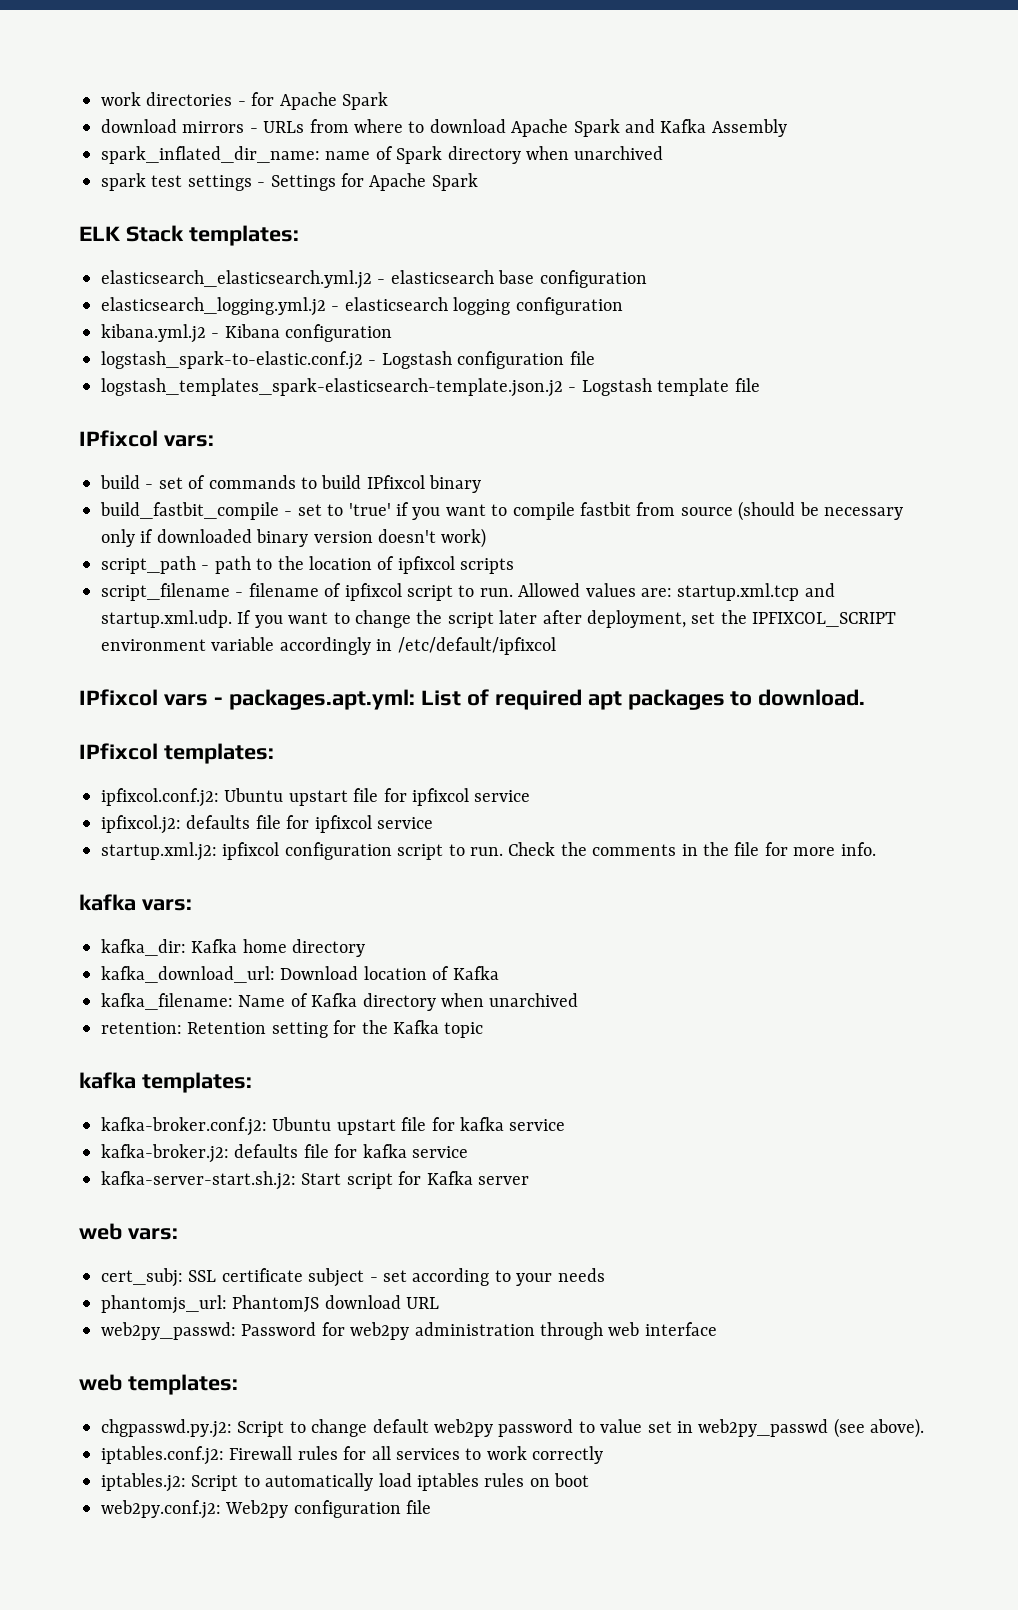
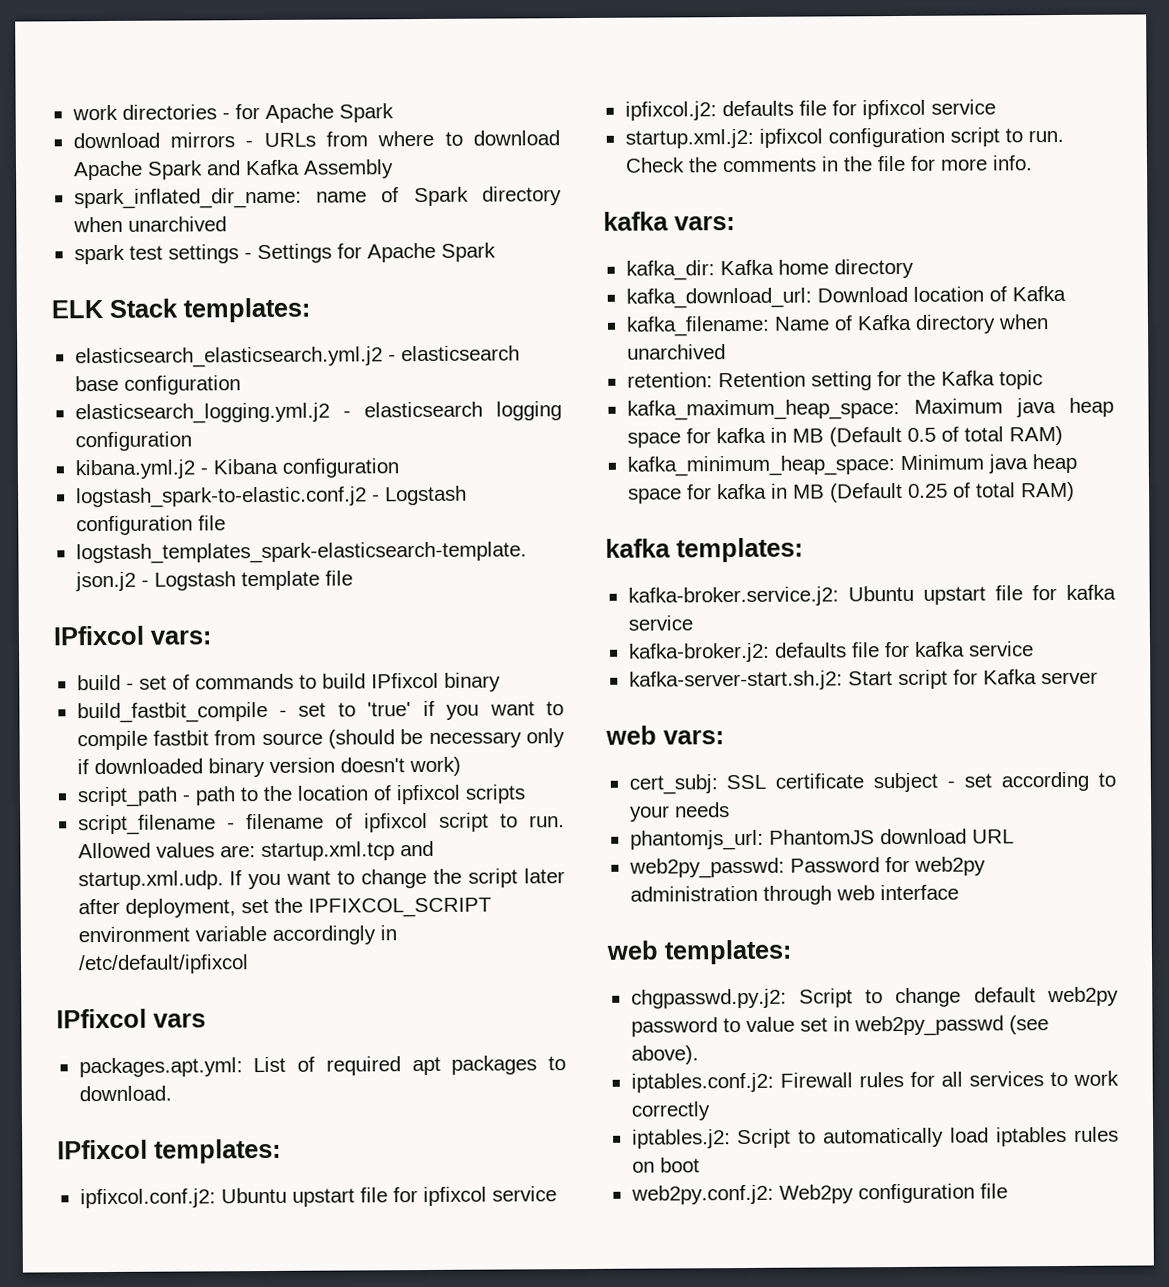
[213,697,223,705] - -> (206, 1020) //
(484, 1030) none -> [626,397,1114,421] [626,425,1063,448] [626,453,1077,477] [627,481,1075,504] // kafka_maximum_heap_space: Maximum java heap space for kafka in MB (Default 0.5 of total RAM) // kafka_minimum_heap_space: Minimum java heap space for kafka in MB (Default 0.25 of total RAM)
[101,1117,267,1136] kafka-broker.conf.j2: -> [627,586,839,607] kafka-broker.service.j2:

